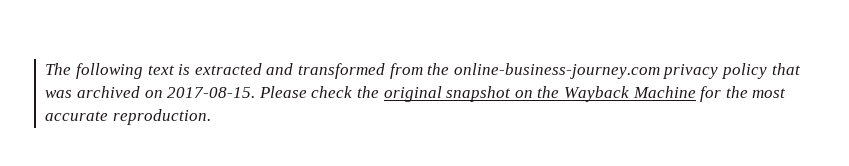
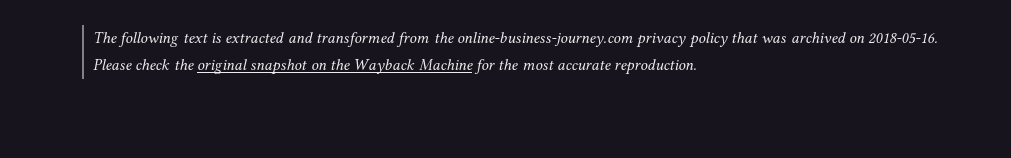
[167,87,256,98] 2017-08-15. -> [868,33,939,44] 2018-05-16.

